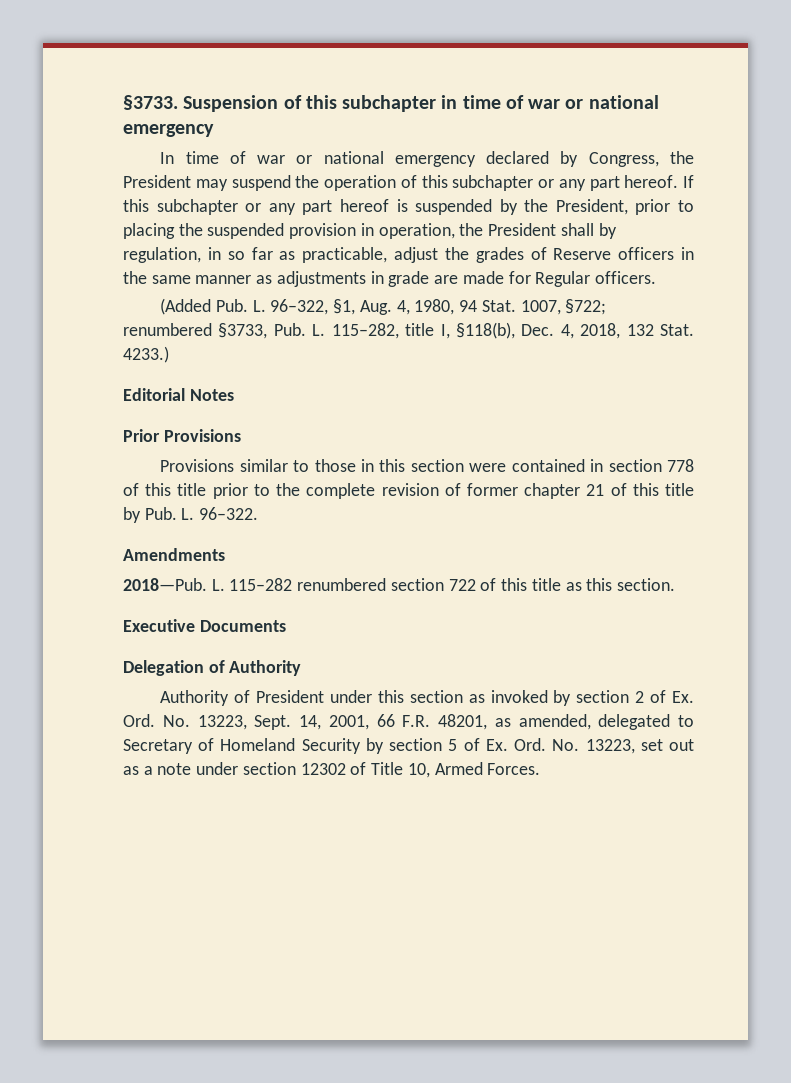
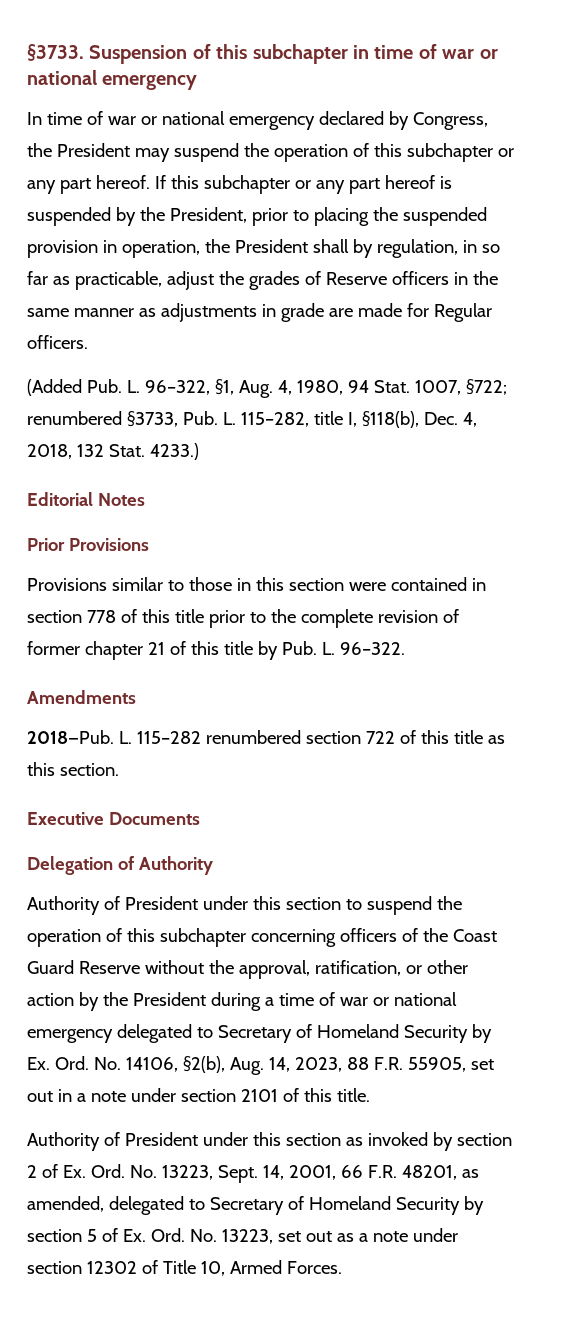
(302, 668) none -> [27,896,462,915] [27,928,497,947] [27,960,468,979] [27,992,457,1011] [27,1024,492,1043] [27,1056,494,1075] [27,1088,370,1102] // Authority of President under this section to suspend the operation of this subchapter concerning officers of the Coast Guard Reserve without the approval, ratification, or other action by the President during a time of war or national emergency delegated to Secretary of Homeland Security by Ex. Ord. No. 14106, §2(b), Aug. 14, 2023, 88 F.R. 55905, set out in a note under section 2101 of this title.

